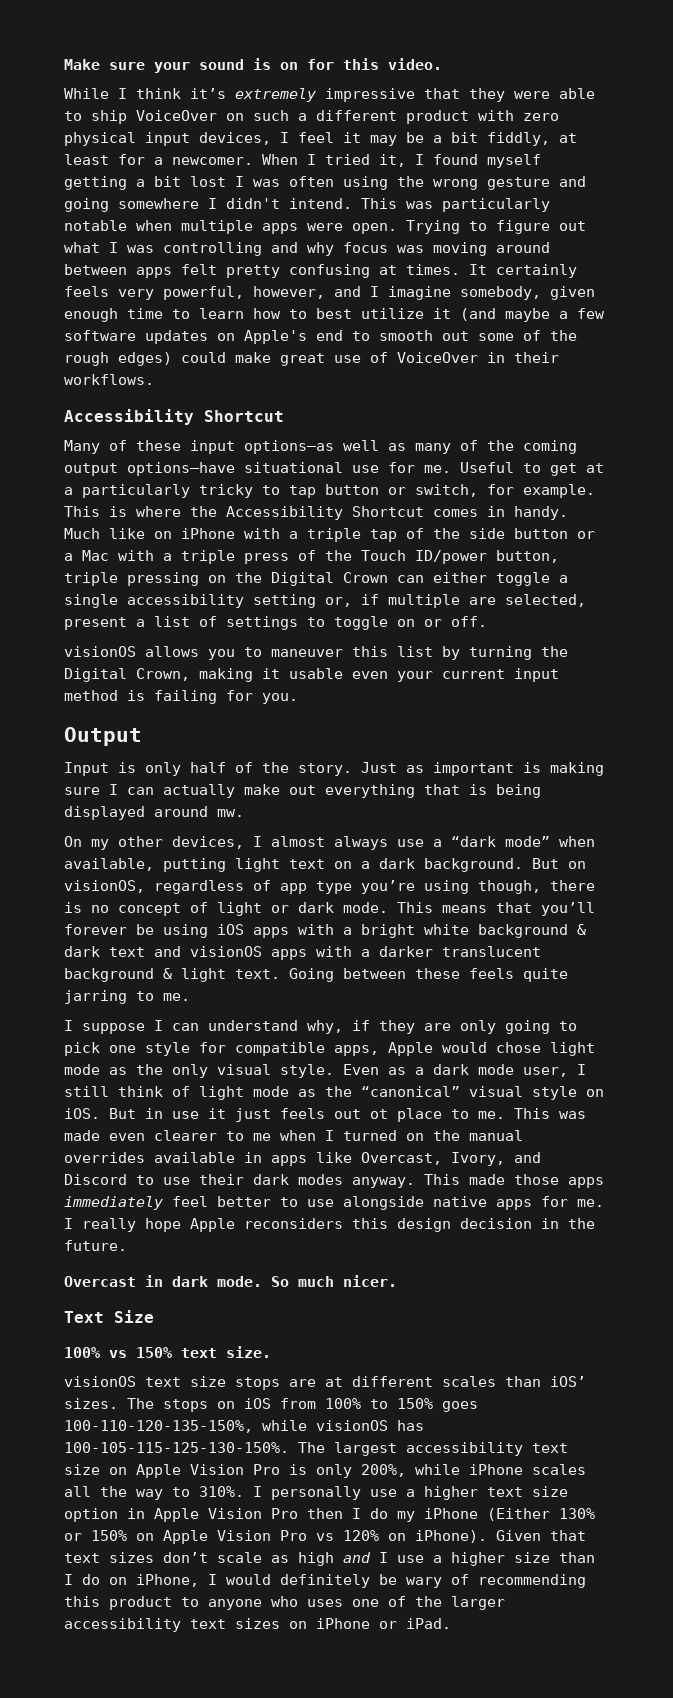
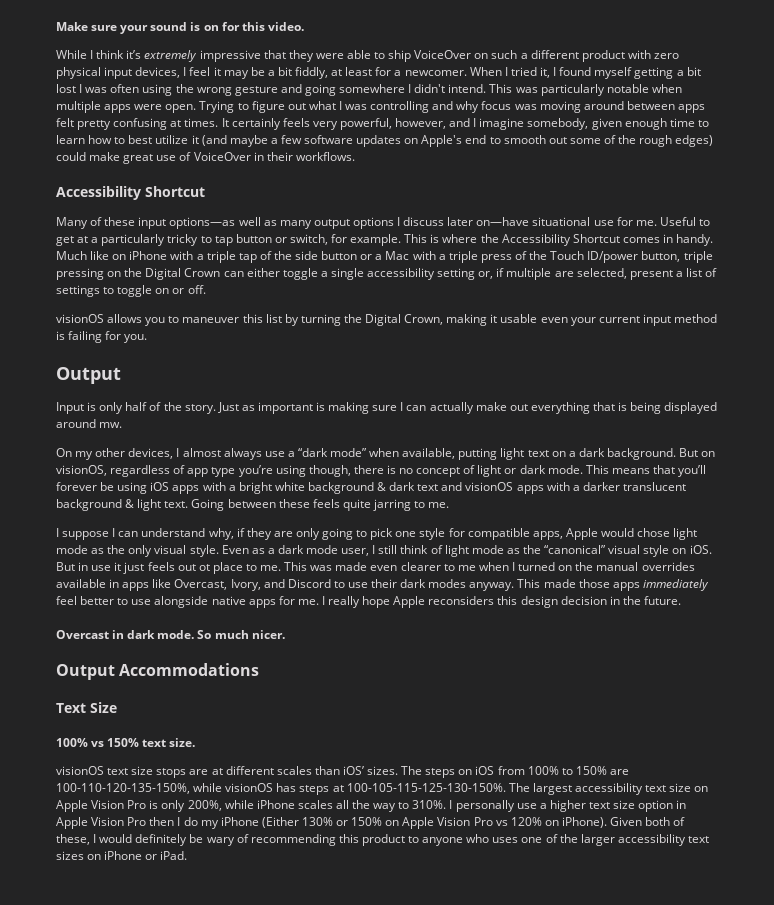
[460,440,577,454] [64,462,235,476] of the coming output options—have -> [313,217,530,229] output options I discuss later on—have
(397, 1281) none -> [56,663,260,680] // Output Accommodations
[163,1399,208,1412] stops -> [425,768,456,778] steps
[442,1401,478,1412] goes -> [609,769,629,775] are
(424, 1425) none -> [299,785,344,795] steps at
[550,1530,586,1541] [64,1552,595,1566] [64,1574,199,1587] that text sizes don’t scale as high and I use a higher size than I do on iPhone, -> [645,817,686,826] [56,834,90,845] both of these,

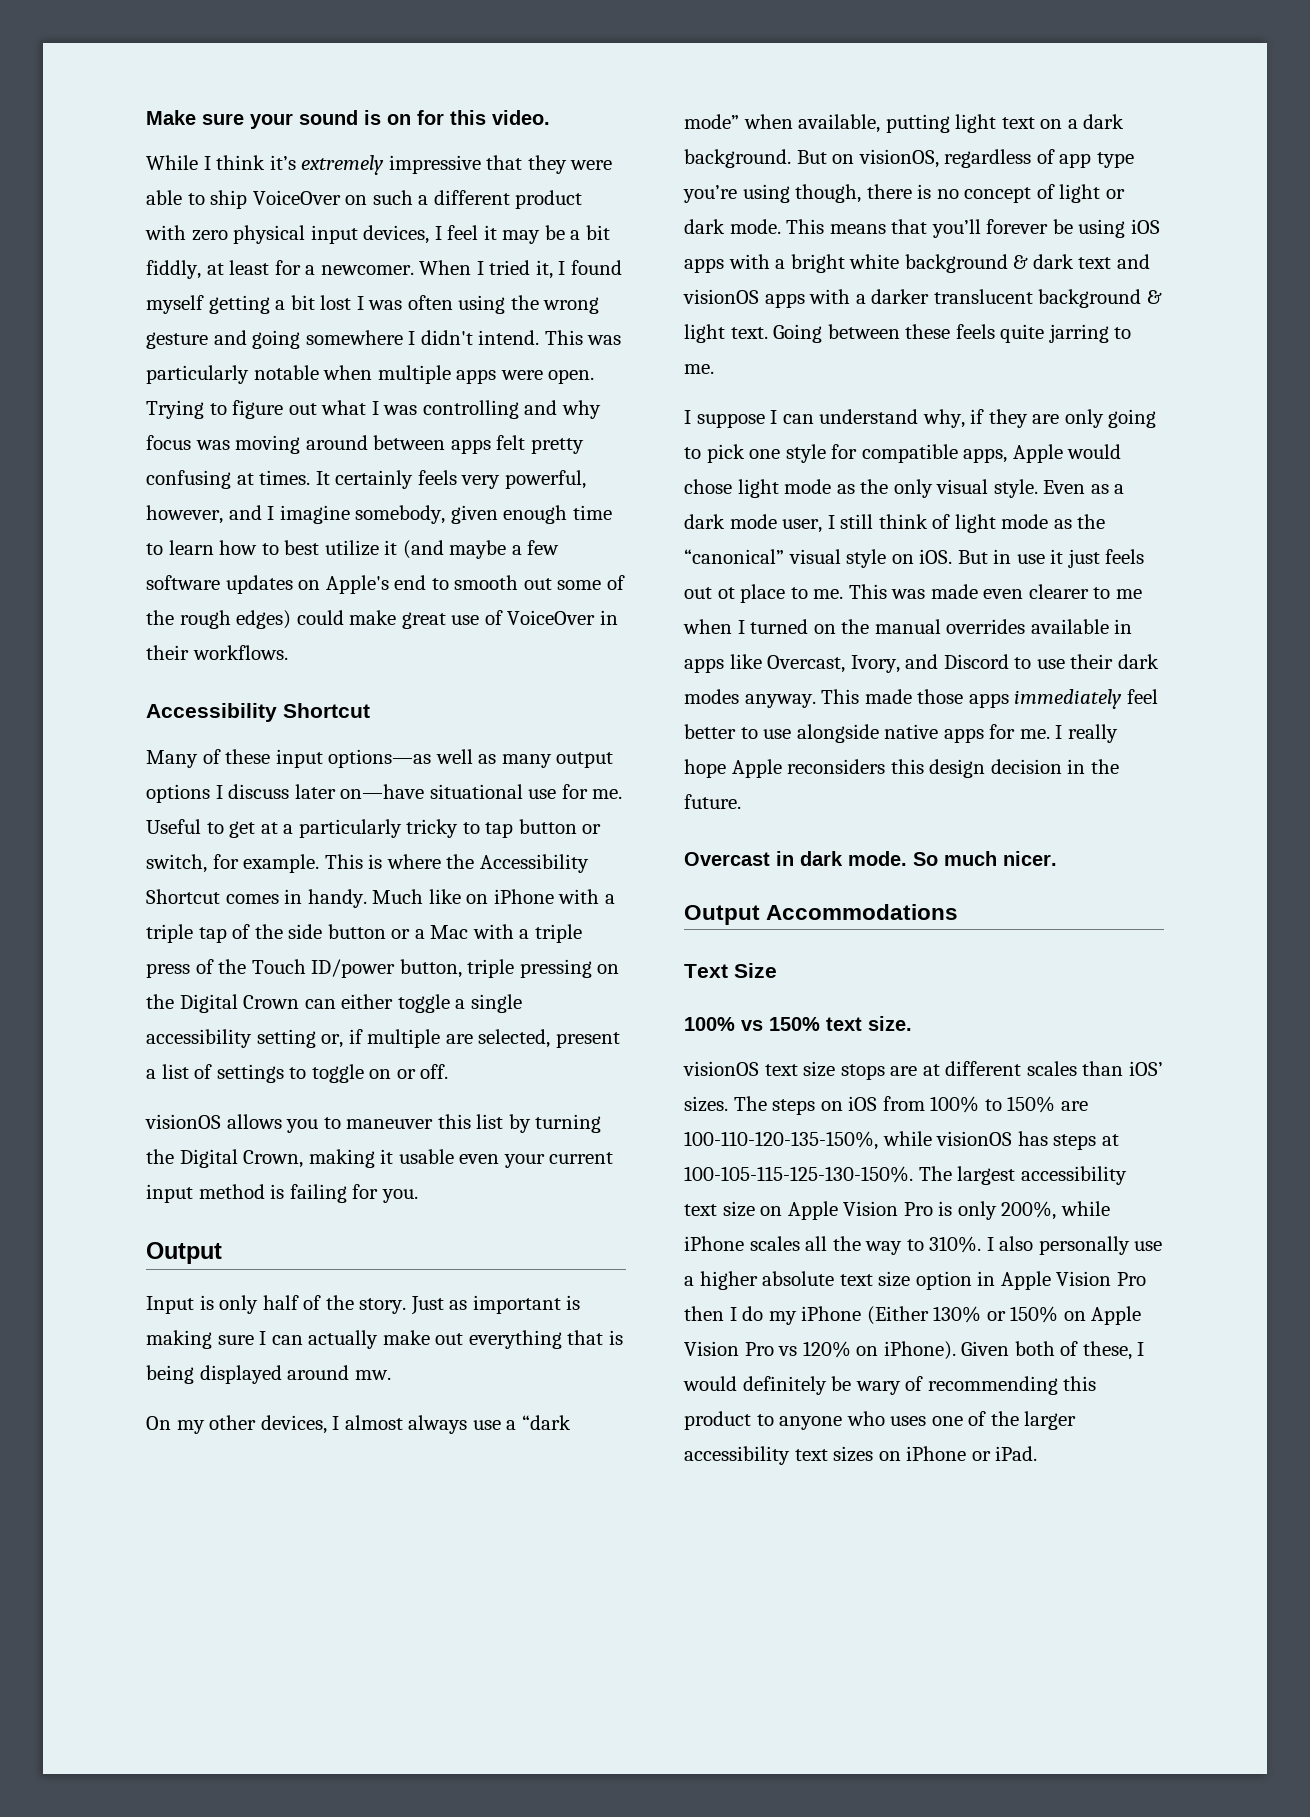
(453, 804) none -> [999,1236,1034,1251] also
(586, 806) none -> [762,1271,835,1286] absolute

